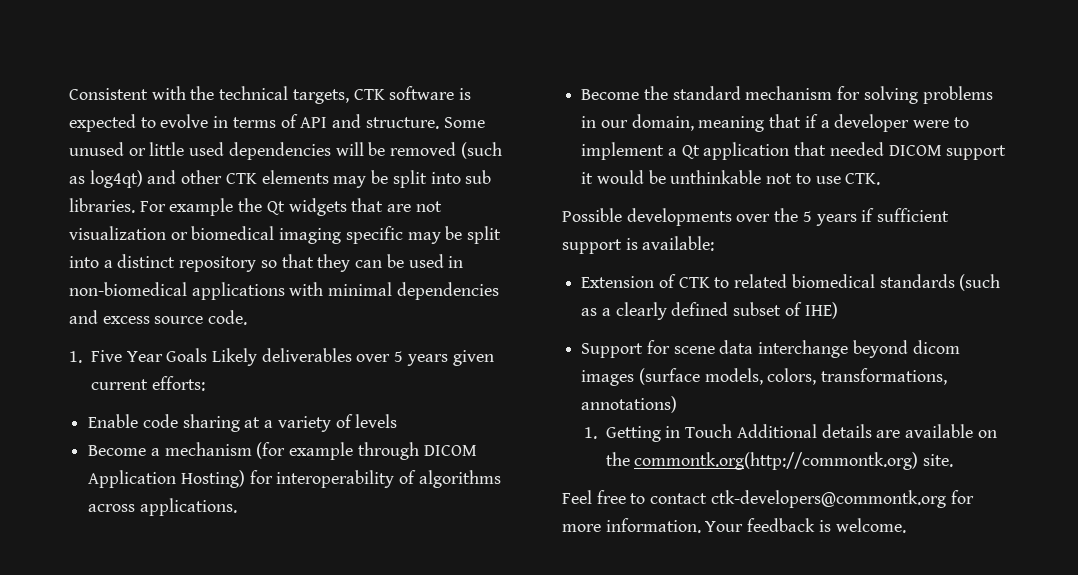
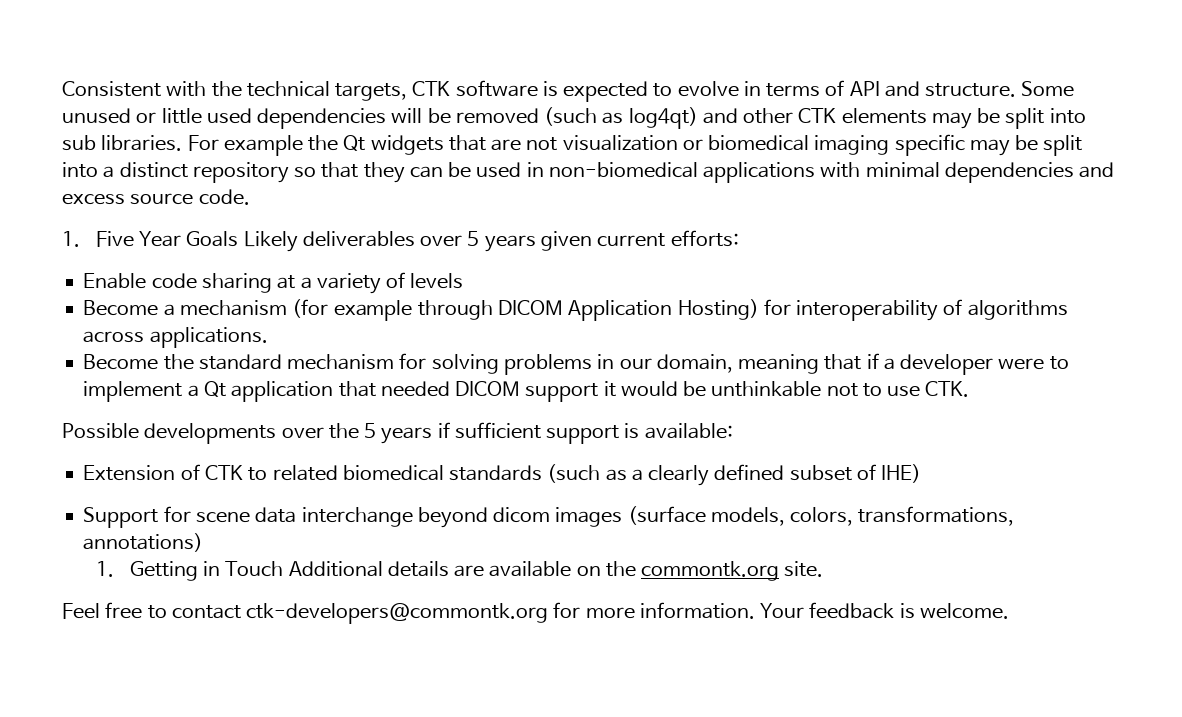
[634,452,919,470] commontk.org(http://commontk.org) -> [641,561,780,581] commontk.org

